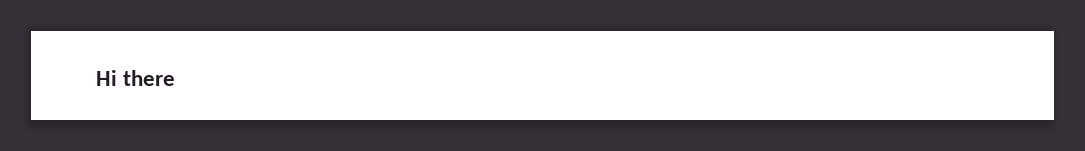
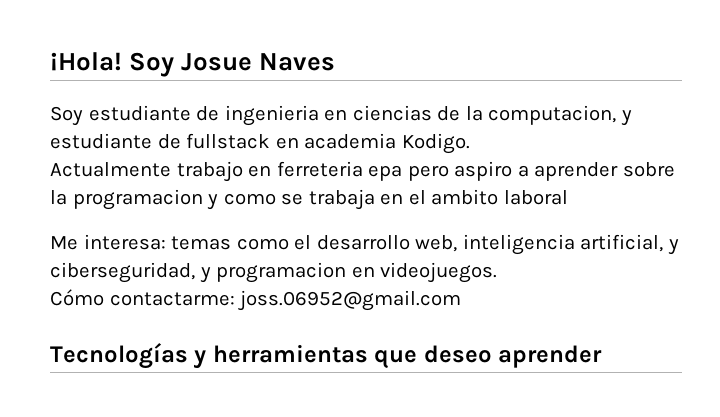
[96,70,176,86] Hi there -> [50,52,336,77] [50,105,632,126] [50,133,470,154] [50,161,675,182] [50,189,568,210] [50,234,679,255] [50,262,498,283] [50,289,462,311] [50,343,603,369] ¡Hola! Soy Josue Naves // Soy estudiante de ingenieria en ciencias de la computacion, y estudiante de fullstack en academia Kodigo. // Actualmente trabajo en ferreteria epa pero aspiro a aprender sobre la programacion y como se trabaja en el ambito laboral // Me interesa: temas como el desarrollo web, inteligencia artificial, y ciberseguridad, y programacion en videojuegos. // Cómo contactarme: joss.06952@gmail.com // Tecnologías y herramientas que deseo aprender

